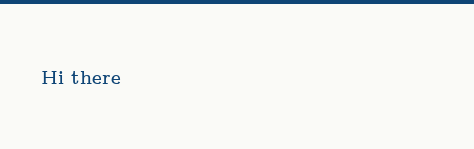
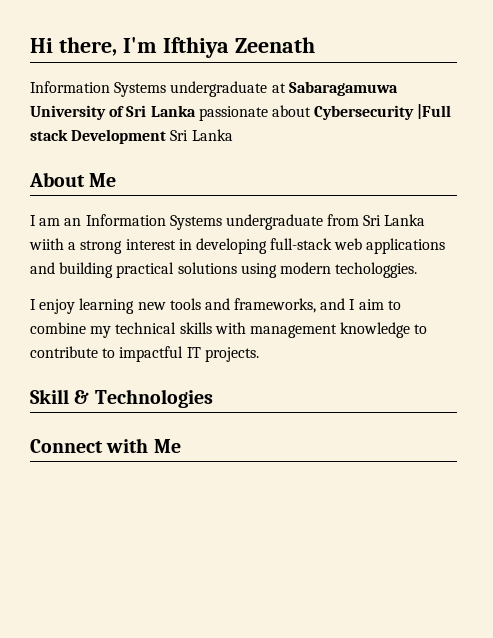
[71,71,121,84] there -> [58,37,315,58] [30,81,398,97] [30,104,452,121] [30,129,233,144] [29,172,117,187] [30,214,426,230] [29,238,446,254] [30,262,418,278] [30,298,401,314] [30,322,428,338] [30,346,259,362] [30,389,213,408] [30,438,181,453] there, I'm Ifthiya Zeenath // Information Systems undergraduate at Sabaragamuwa University of Sri Lanka passionate about Cybersecurity |Full stack Development Sri Lanka // About Me // I am an Information Systems undergraduate from Sri Lanka wiith a strong interest in developing full-stack web applications and building practical solutions using modern techologgies. // I enjoy learning new tools and frameworks, and I aim to combine my technical skills with management knowledge to contribute to impactful IT projects. // Skill & Technologies // Connect with Me

